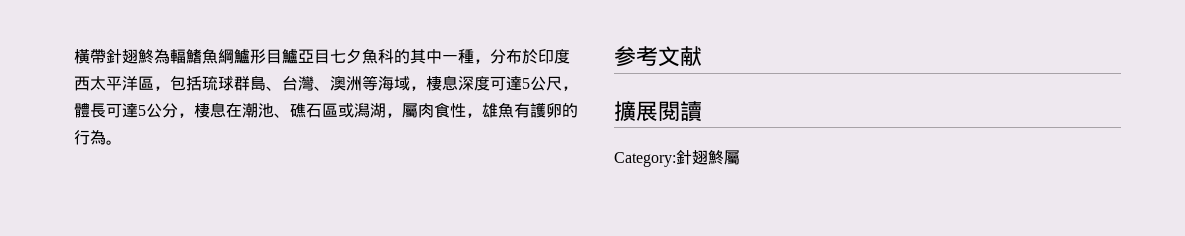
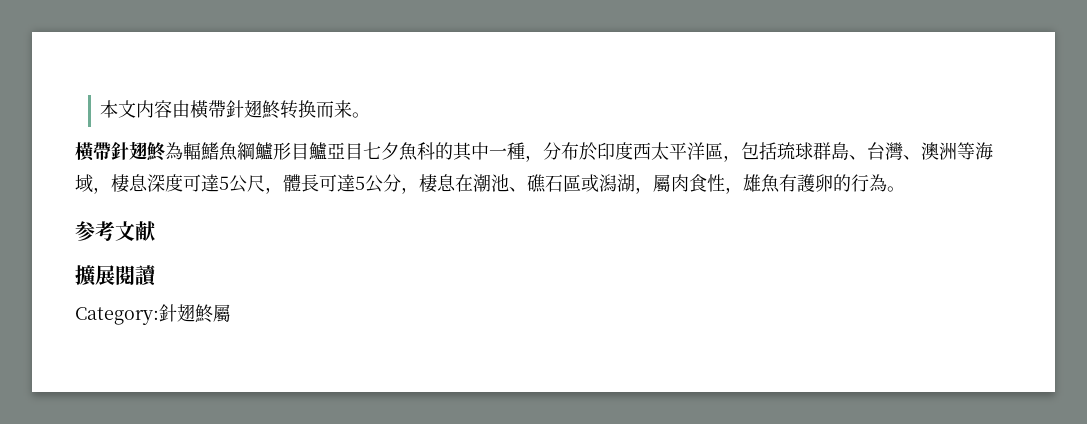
(74, 56) none -> [100,100,371,119] 本文内容由橫帶針翅鮗转换而来。 //

